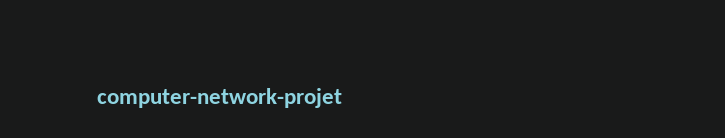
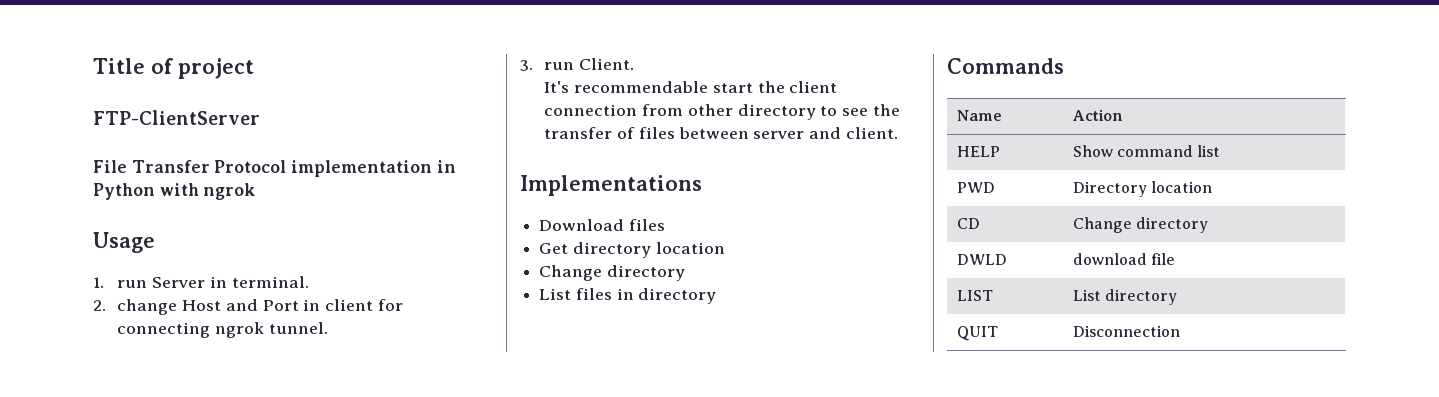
[97,88,342,108] computer-network-projet -> [93,58,254,79] [93,110,260,125] [93,160,456,177] [93,183,256,200] [93,232,155,253] [93,276,309,288] [93,299,403,315] [117,322,328,338] [520,58,635,71] [544,81,838,93] [544,104,900,120] [544,127,898,139] [520,175,702,196] [539,219,665,231] [539,242,725,258] [539,265,685,281] [539,288,717,304] [947,58,1064,74] [956,110,1002,121] [1072,109,1123,121] [956,146,1000,157] [1072,145,1221,157] [956,182,995,193] [1072,181,1213,197] [956,218,980,229] [1072,217,1209,233] [956,254,1007,265] [1072,253,1176,265] [956,290,993,301] [1072,289,1178,305] [956,326,998,341] [1072,325,1180,337] Title of project // FTP-ClientServer // File Transfer Protocol implementation in Python with ngrok // Usage // 1. run Server in terminal. // 2. change Host and Port in client for connecting ngrok tunnel. // 3. run Client. // It's recommendable start the client connection from other directory to see the transfer of files between server and client. // Implementations // Download files // Get directory location // Change directory // List files in directory // Commands // Name | Action // HELP | Show command list // PWD | Directory location // CD | Change directory // DWLD | download file // LIST | List directory // QUIT | Disconnection

